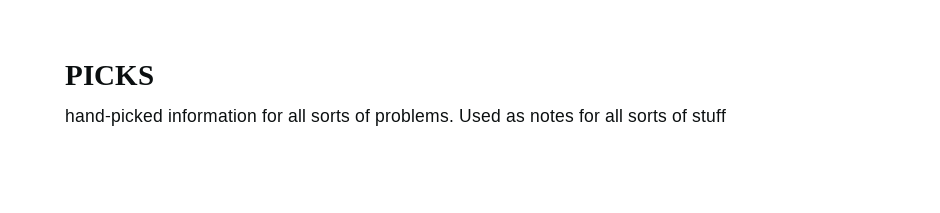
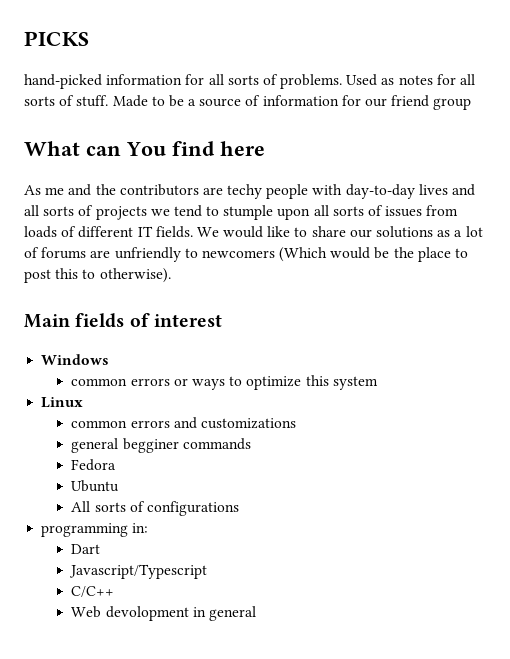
[692,109,726,122] stuff -> [76,95,472,110] [24,141,265,156] [24,184,476,199] [24,205,459,220] [24,226,483,238] [24,247,469,262] [24,268,171,283] [24,313,222,328] [41,354,110,365] [71,375,378,390] [41,397,84,408] [71,417,296,429] [71,438,251,453] [71,459,117,471] [71,480,120,492] [71,501,239,516] [41,523,149,537] [71,544,101,554] [69,564,208,579] [71,586,115,597] [71,606,256,621] stuff. Made to be a source of information for our friend group // What can You find here // As me and the contributors are techy people with day-to-day lives and all sorts of projects we tend to stumple upon all sorts of issues from loads of different IT fields. We would like to share our solutions as a lot of forums are unfriendly to newcomers (Which would be the place to post this to otherwise). // Main fields of interest // Windows // common errors or ways to optimize this system // Linux // common errors and customizations // general begginer commands // Fedora // Ubuntu // All sorts of configurations // programming in: // Dart // Javascript/Typescript // C/C++ // Web devolopment in general

